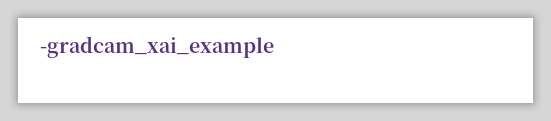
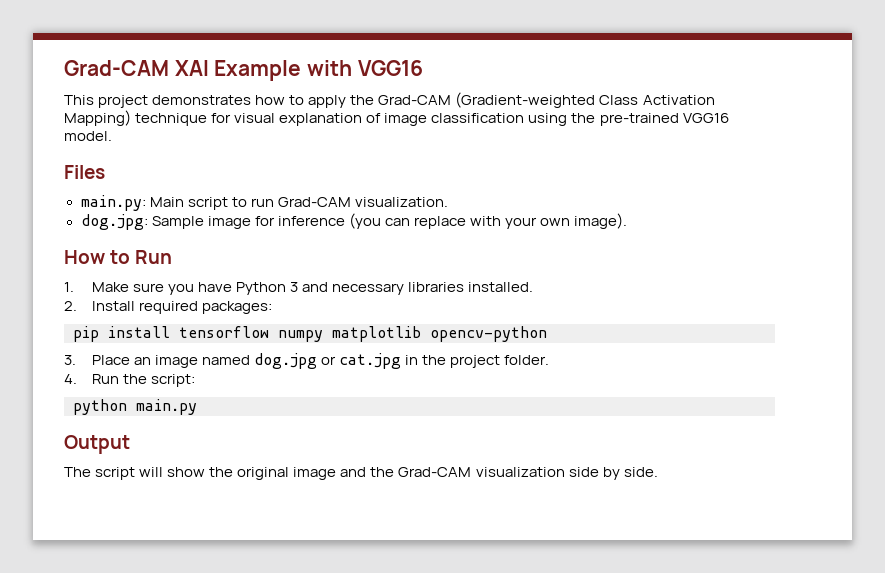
[40,36,274,58] -gradcam_xai_example -> [64,60,423,81] [64,92,715,108] [64,110,729,126] [64,131,112,141] [64,165,105,179] [80,195,448,211] [80,213,628,230] [64,250,173,264] [64,282,534,295] [64,301,272,314] [73,326,547,342] [64,353,550,369] [64,374,195,387] [73,399,197,415] [64,435,130,454] [64,467,658,480] Grad-CAM XAI Example with VGG16 // This project demonstrates how to apply the Grad-CAM (Gradient-weighted Class Activation Mapping) technique for visual explanation of image classification using the pre-trained VGG16 model. // Files // main.py: Main script to run Grad-CAM visualization. // dog.jpg: Sample image for inference (you can replace with your own image). // How to Run // 1. Make sure you have Python 3 and necessary libraries installed. // 2. Install required packages: // pip install tensorflow numpy matplotlib opencv-python // 3. Place an image named dog.jpg or cat.jpg in the project folder. // 4. Run the script: // python main.py // Output // The script will show the original image and the Grad-CAM visualization side by side.

